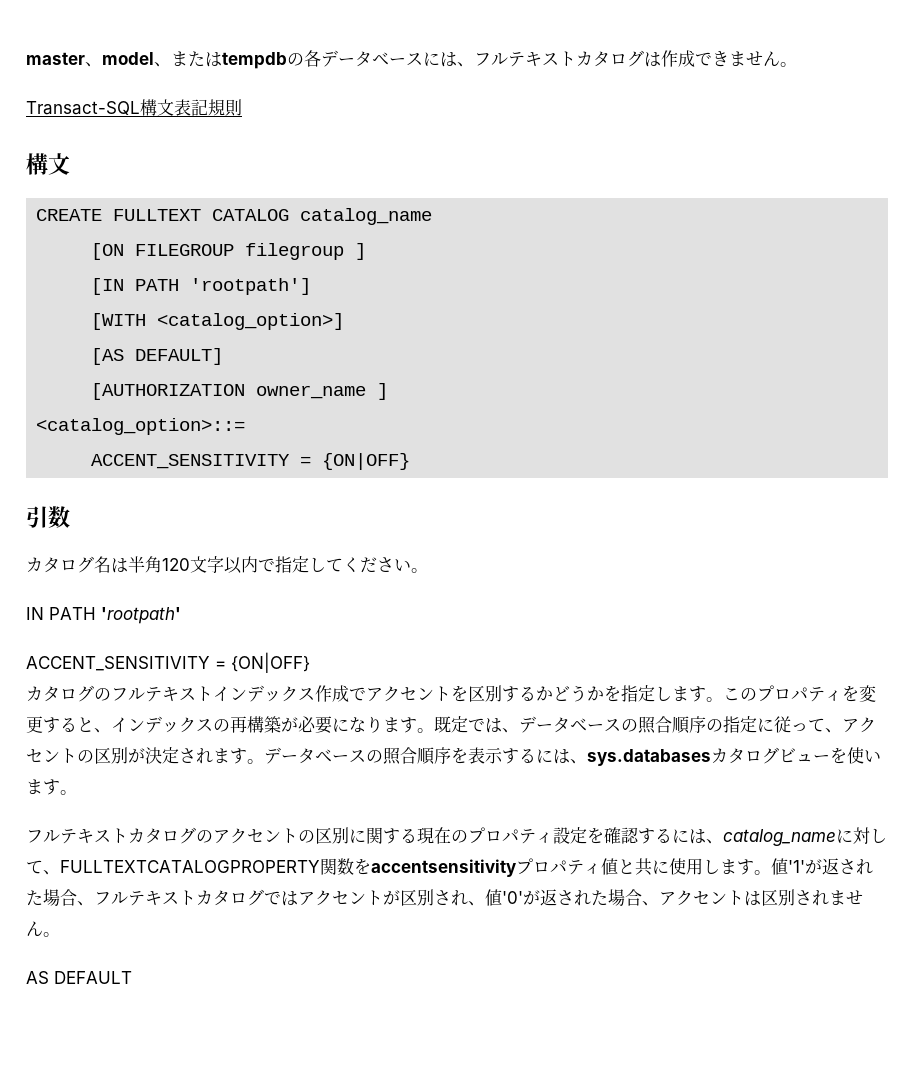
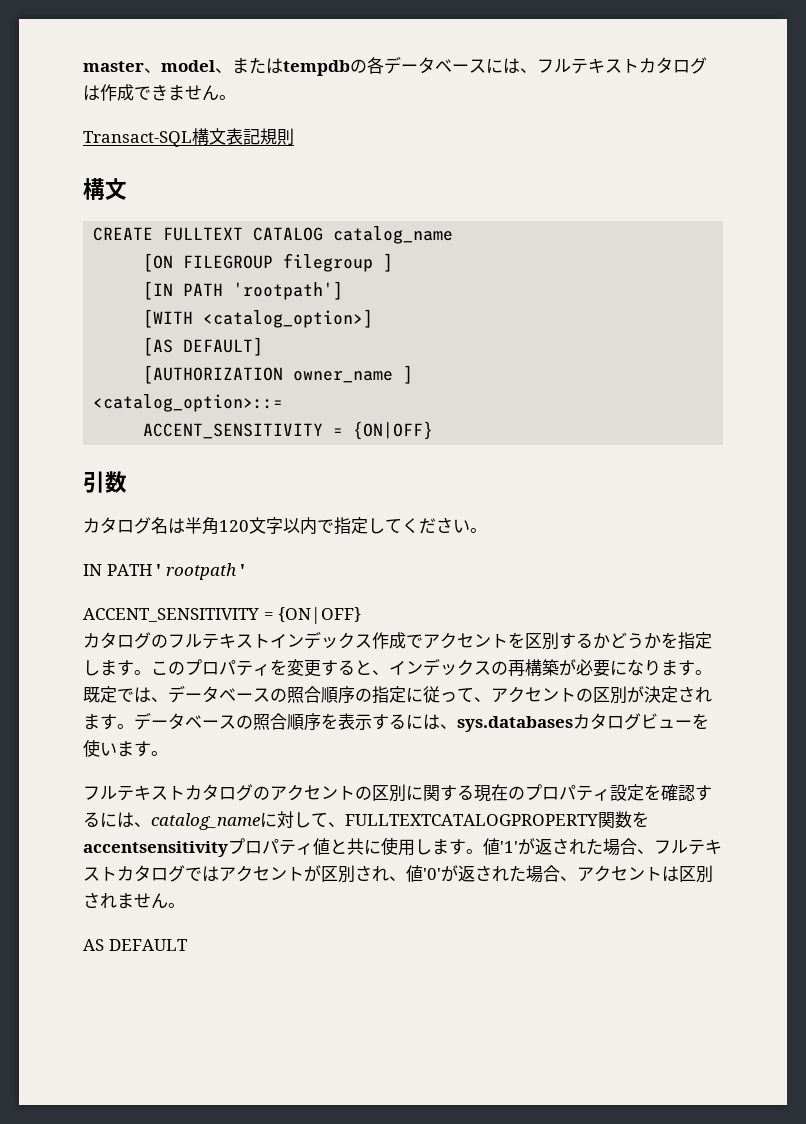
[101,607,181,624] 'rootpath' -> [156,563,246,580] ' rootpath '

